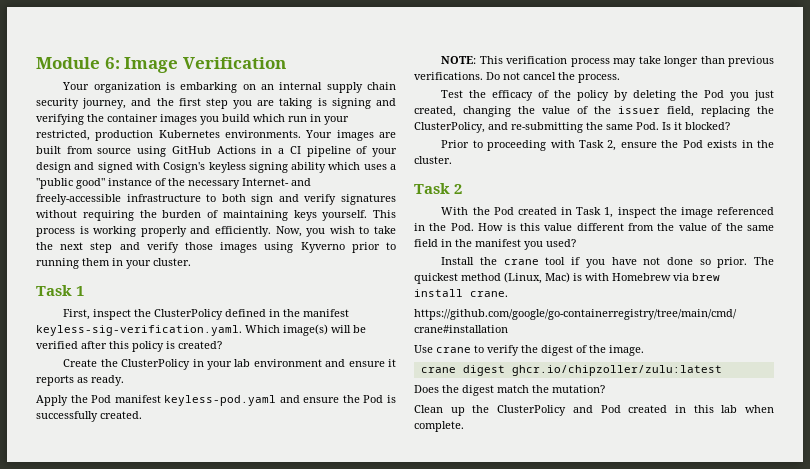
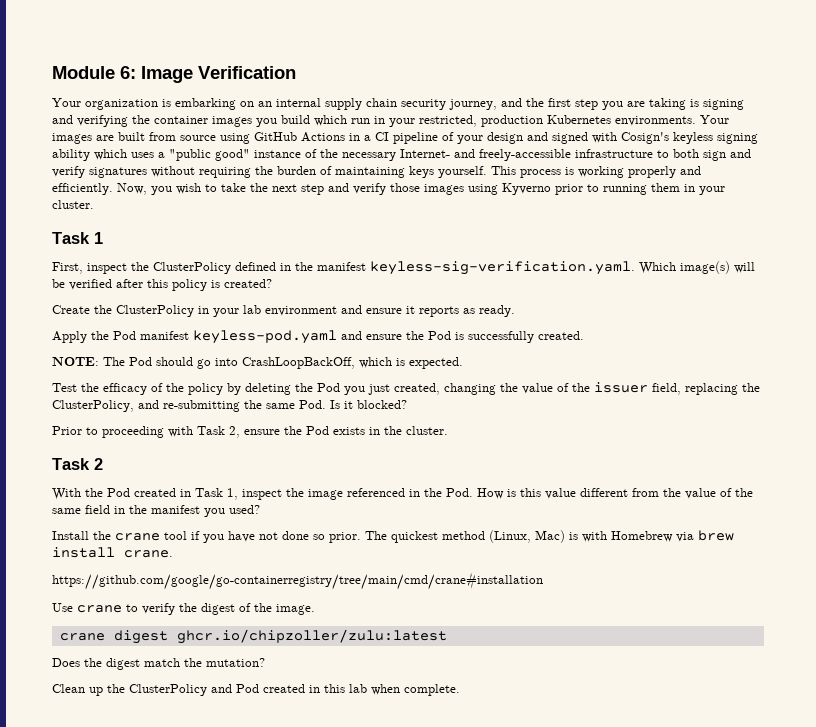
[479,56,774,67] [414,72,620,83] This verification process may take longer than previous verifications. Do not cancel the process. -> [103,357,463,369] The Pod should go into CrashLoopBackOff, which is expected.

